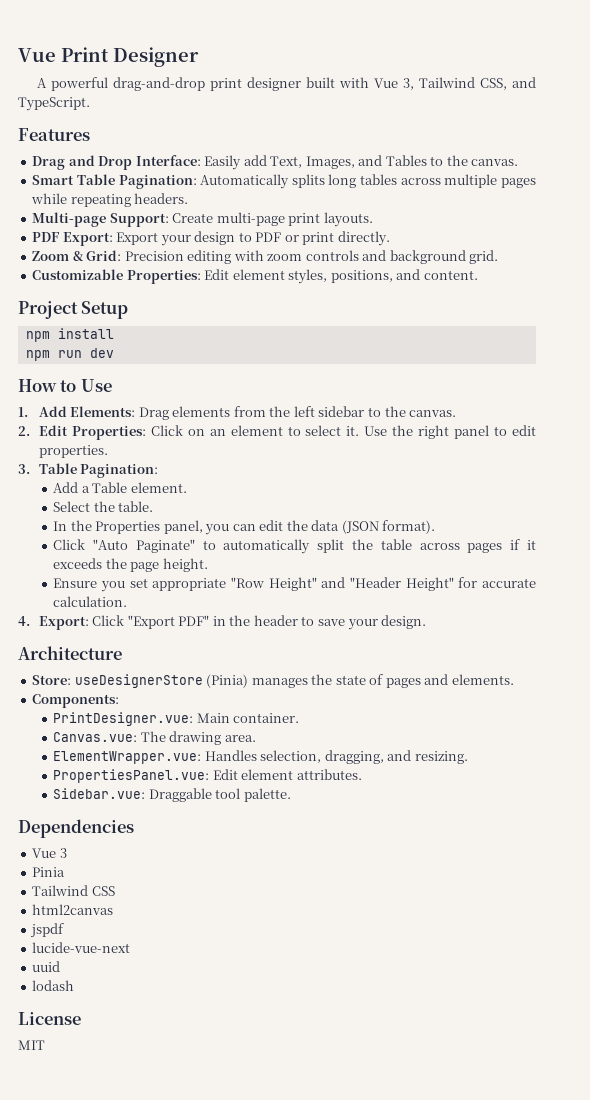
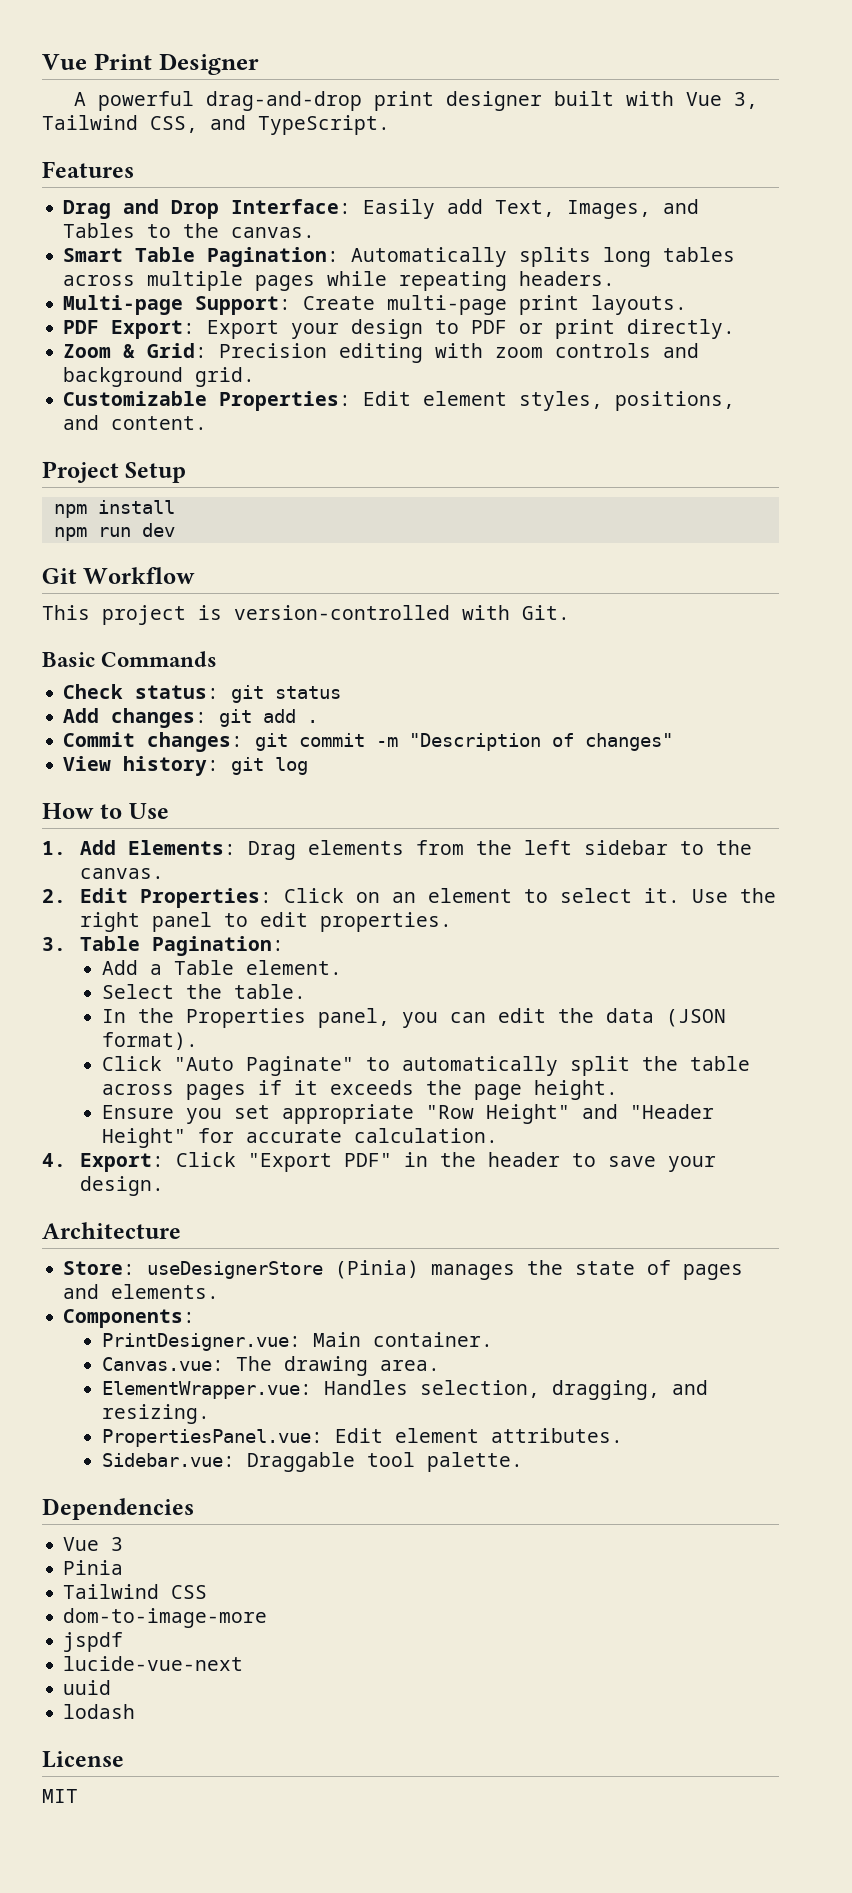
(114, 353) none -> [42,567,196,584] [42,605,570,625] [42,651,218,667] [63,684,342,703] [63,708,319,728] [63,732,674,752] [63,756,309,776] // Git Workflow // This project is version-controlled with Git. // Basic Commands // Check status: git status // Add changes: git add . // Commit changes: git commit -m "Description of changes" // View history: git log
[32,904,114,915] html2canvas -> [63,1608,268,1628] dom-to-image-more

